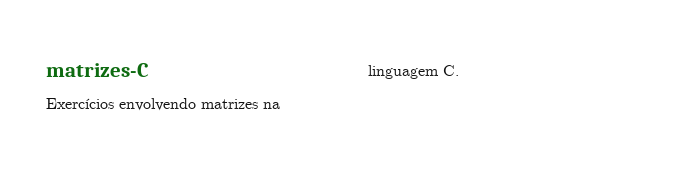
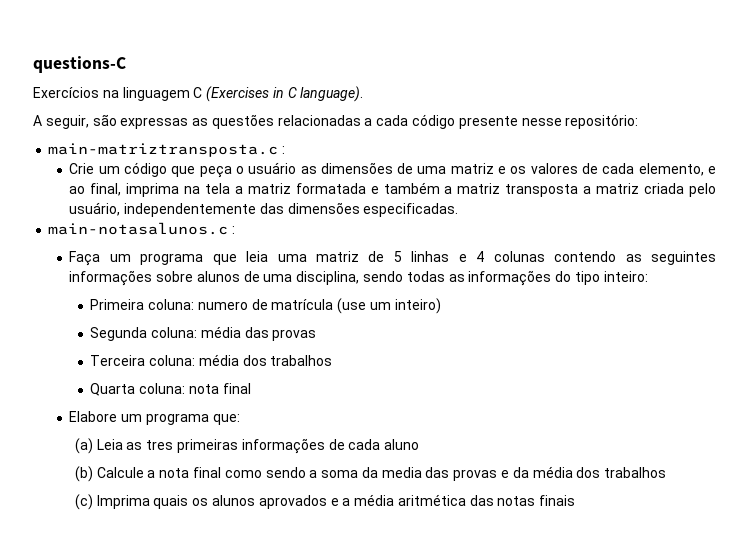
[46,63,149,77] matrizes-C -> [33,56,126,73] questions-C
[119,98,280,111] [368,65,459,79] envolvendo matrizes na linguagem C. -> [102,86,364,102] [33,114,639,129] [48,143,286,157] [69,162,716,178] [69,182,716,197] [69,202,459,217] [48,222,236,235] [69,251,716,266] [69,270,648,286] [90,298,441,314] [90,326,317,341] [90,354,333,366] [90,383,251,396] [69,411,240,425] [74,438,420,454] [74,466,667,482] [74,494,576,510] na linguagem C (Exercises in C language). // A seguir, são expressas as questões relacionadas a cada código presente nesse repositório: // main-matriztransposta.c : // Crie um código que peça o usuário as dimensões de uma matriz e os valores de cada elemento, e ao final, imprima na tela a matriz formatada e também a matriz transposta a matriz criada pelo usuário, independentemente das dimensões especificadas. // main-notasalunos.c : // Faça um programa que leia uma matriz de 5 linhas e 4 colunas contendo as seguintes informações sobre alunos de uma disciplina, sendo todas as informações do tipo inteiro: // Primeira coluna: numero de matrícula (use um inteiro) // Segunda coluna: média das provas // Terceira coluna: média dos trabalhos // Quarta coluna: nota final // Elabore um programa que: // (a) Leia as tres primeiras informações de cada aluno // (b) Calcule a nota final como sendo a soma da media das provas e da média dos trabalhos // (c) Imprima quais os alunos aprovados e a média aritmética das notas finais

